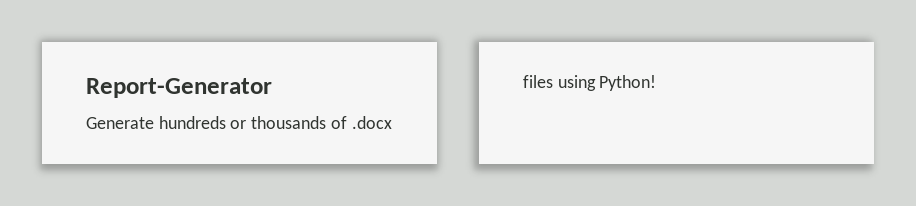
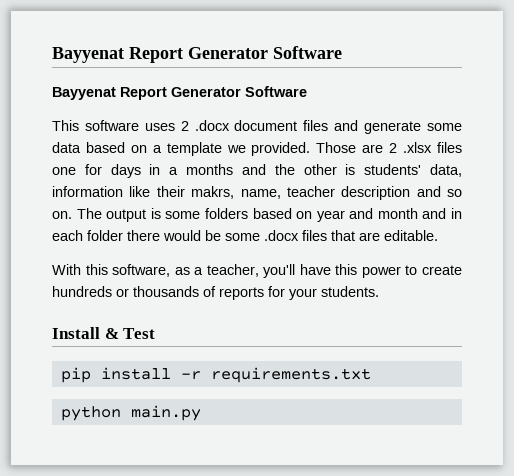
[86,78,272,98] [86,116,392,129] [523,75,657,91] Report-Generator // Generate hundreds or thousands of .docx files using Python! -> [52,46,342,63] [52,86,307,100] [52,120,463,134] [52,142,463,156] [52,164,462,178] [52,186,462,200] [52,208,462,222] [52,230,438,241] [52,264,462,278] [52,286,379,300] [52,327,156,339] [60,367,371,383] [60,405,201,421] Bayyenat Report Generator Software // Bayyenat Report Generator Software // This software uses 2 .docx document files and generate some data based on a template we provided. Those are 2 .xlsx files one for days in a months and the other is students' data, information like their makrs, name, teacher description and so on. The output is some folders based on year and month and in each folder there would be some .docx files that are editable. // With this software, as a teacher, you'll have this power to create hundreds or thousands of reports for your students. // Install & Test // pip install -r requirements.txt // python main.py

